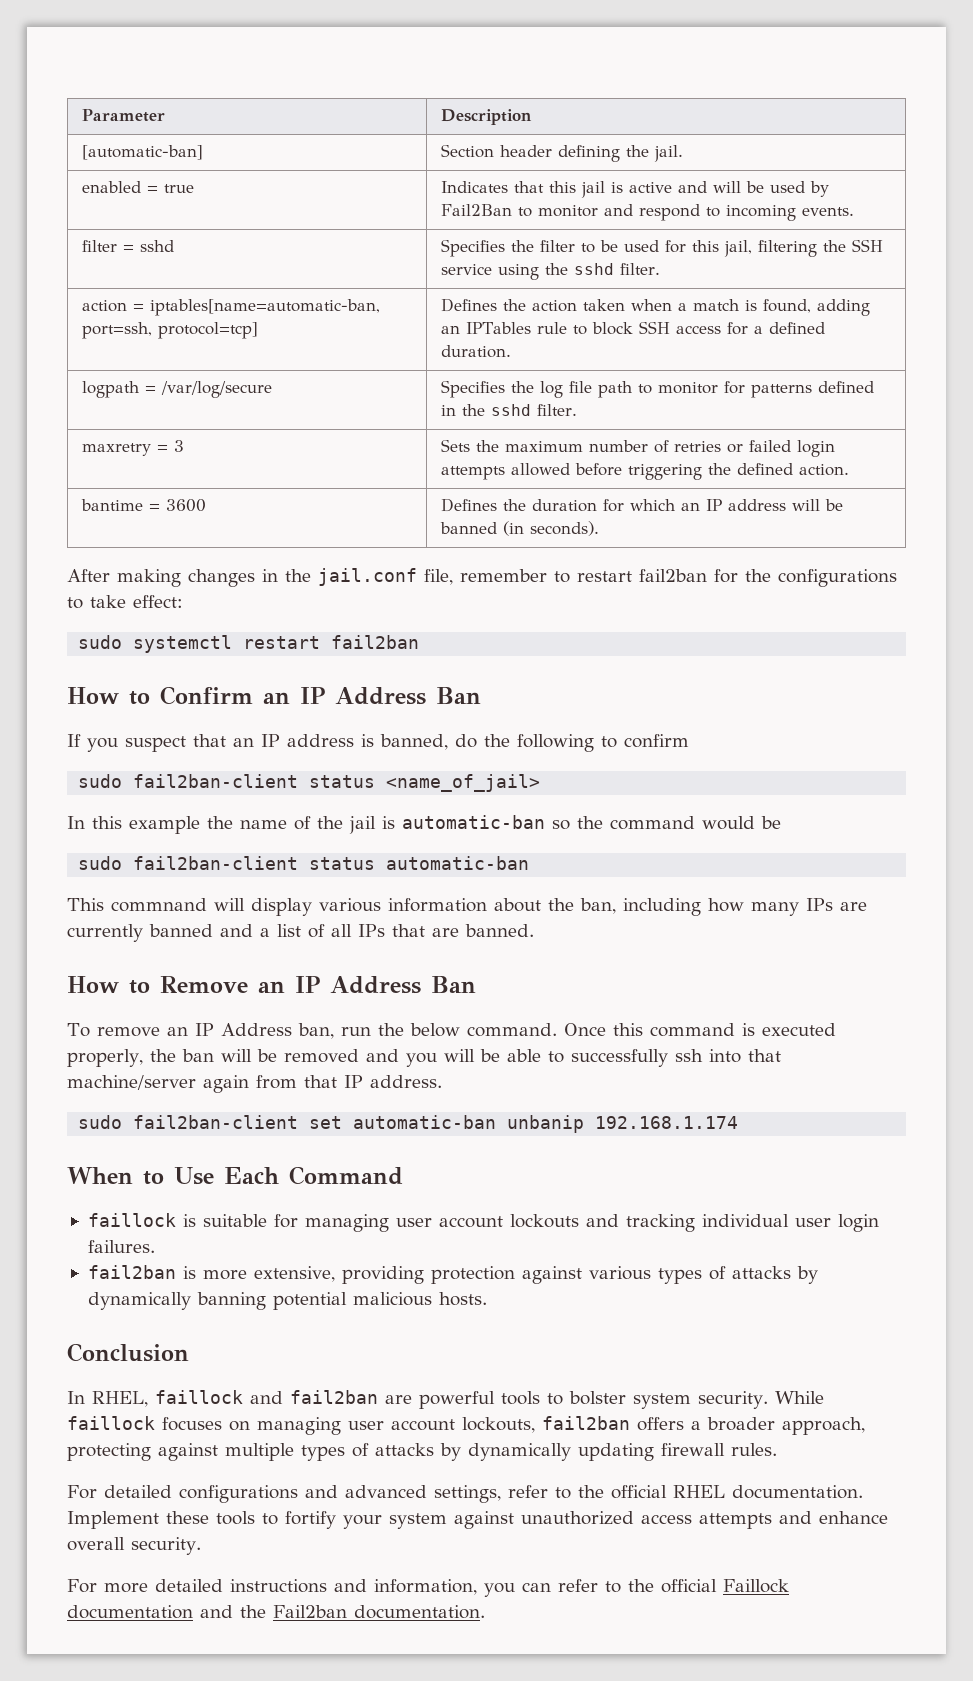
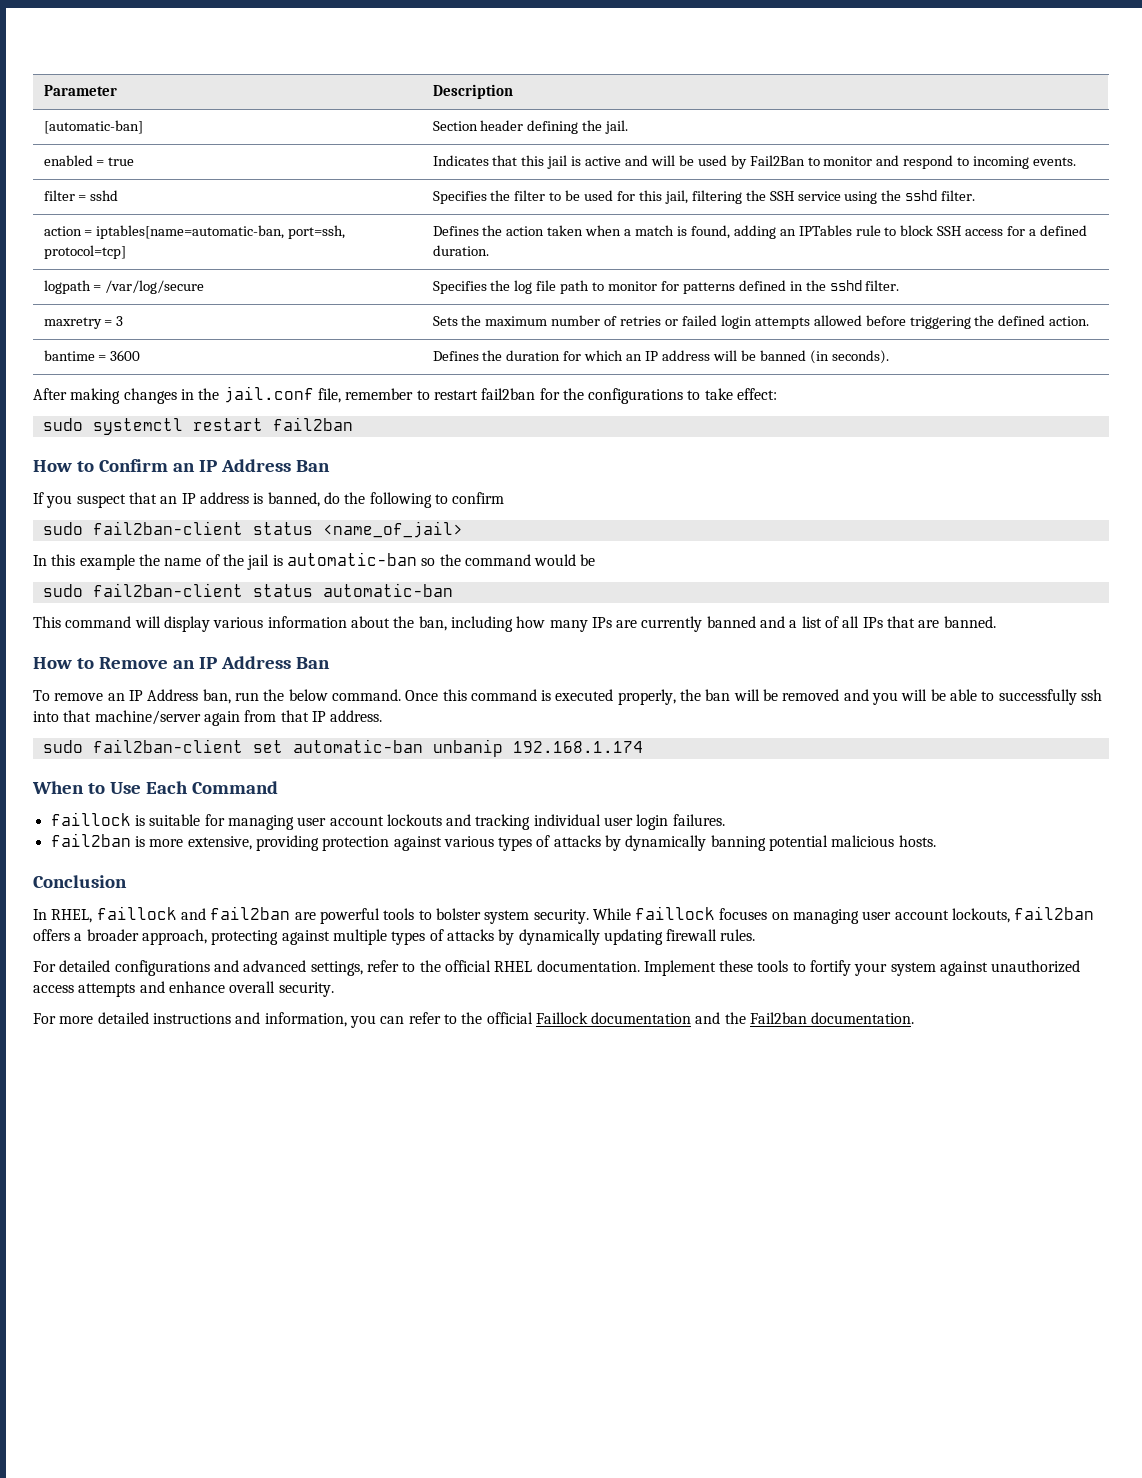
[111,898,207,912] commnand -> [65,616,132,628] command

